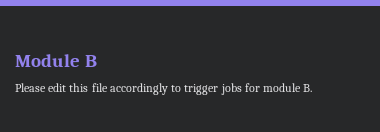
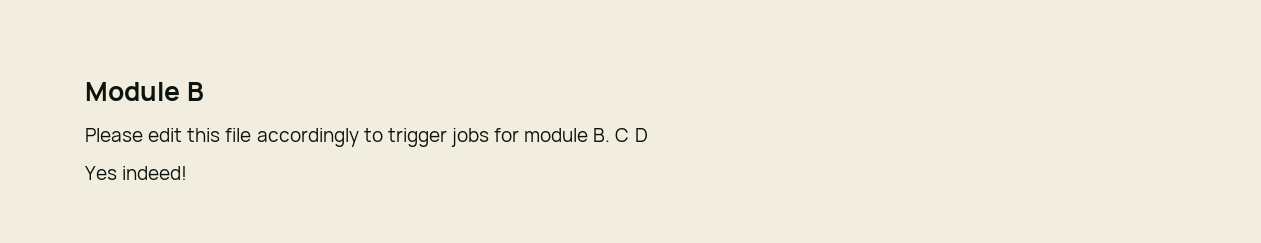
(313, 88) none -> [615,128,648,142] [85,166,188,180] C D // Yes indeed!

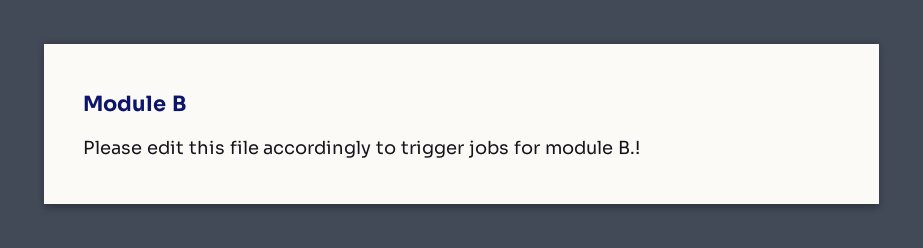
[593,128,648,142] [85,166,188,180] B. C D // Yes indeed! -> [617,140,640,155] B.!

